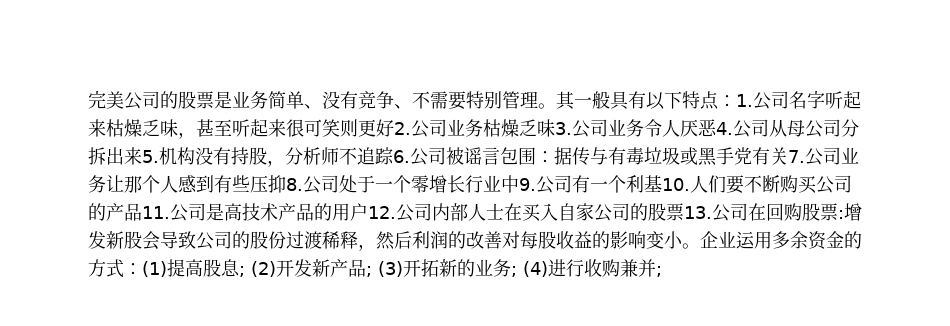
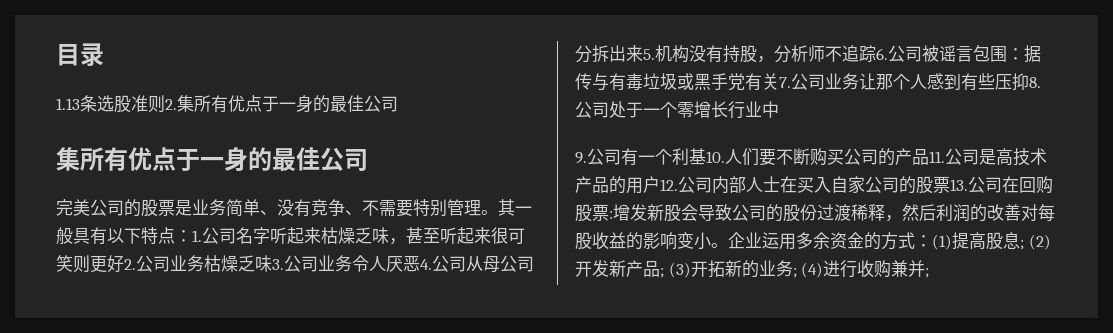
(88, 99) none -> [56,43,104,67] [56,95,398,113] [56,147,368,172] 目录 // 1.13条选股准则2.集所有优点于一身的最佳公司 // 集所有优点于一身的最佳公司 //
(519, 184) none -> (779, 109) //

